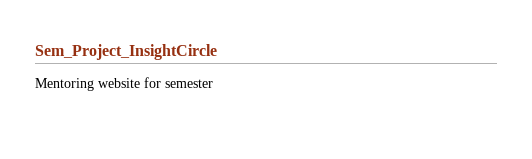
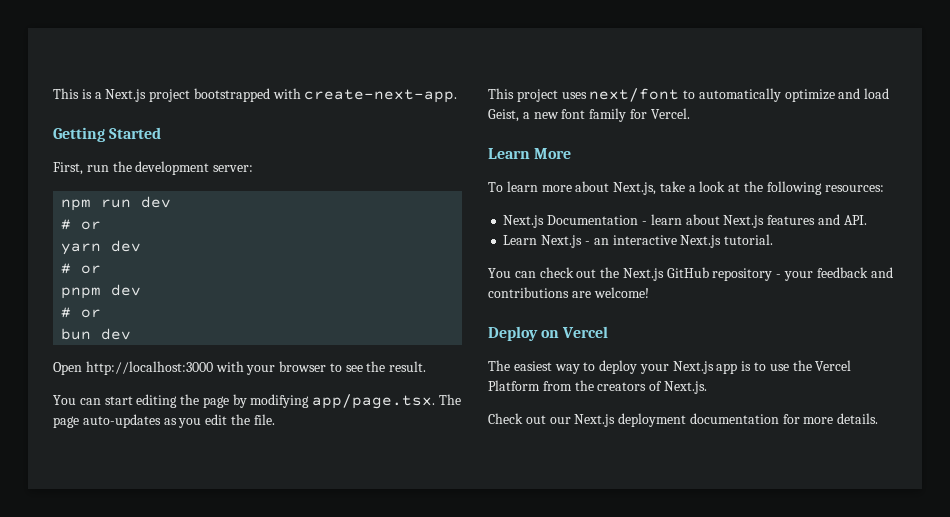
[35,44,217,60] [35,77,213,91] Sem_Project_InsightCircle // Mentoring website for semester -> [53,88,458,103] [53,127,162,142] [53,161,254,175] [61,196,172,211] [61,219,102,230] [61,240,142,255] [61,263,102,274] [61,284,142,299] [61,307,102,318] [61,328,132,340] [53,361,427,375] [53,394,462,409] [53,414,275,428] [488,88,890,102] [488,108,690,122] [488,148,572,159] [488,181,884,195] [503,214,867,228] [503,234,774,248] [488,267,893,281] [488,287,649,298] [488,326,609,341] [488,360,852,374] [488,380,707,394] [488,413,879,427] This is a Next.js project bootstrapped with create-next-app. // Getting Started // First, run the development server: // npm run dev // # or // yarn dev // # or // pnpm dev // # or // bun dev // Open http://localhost:3000 with your browser to see the result. // You can start editing the page by modifying app/page.tsx. The page auto-updates as you edit the file. // This project uses next/font to automatically optimize and load Geist, a new font family for Vercel. // Learn More // To learn more about Next.js, take a look at the following resources: // Next.js Documentation - learn about Next.js features and API. // Learn Next.js - an interactive Next.js tutorial. // You can check out the Next.js GitHub repository - your feedback and contributions are welcome! // Deploy on Vercel // The easiest way to deploy your Next.js app is to use the Vercel Platform from the creators of Next.js. // Check out our Next.js deployment documentation for more details.

